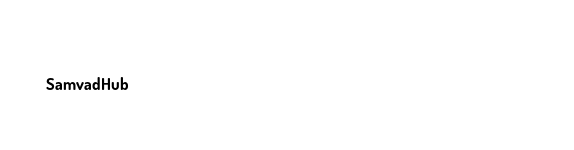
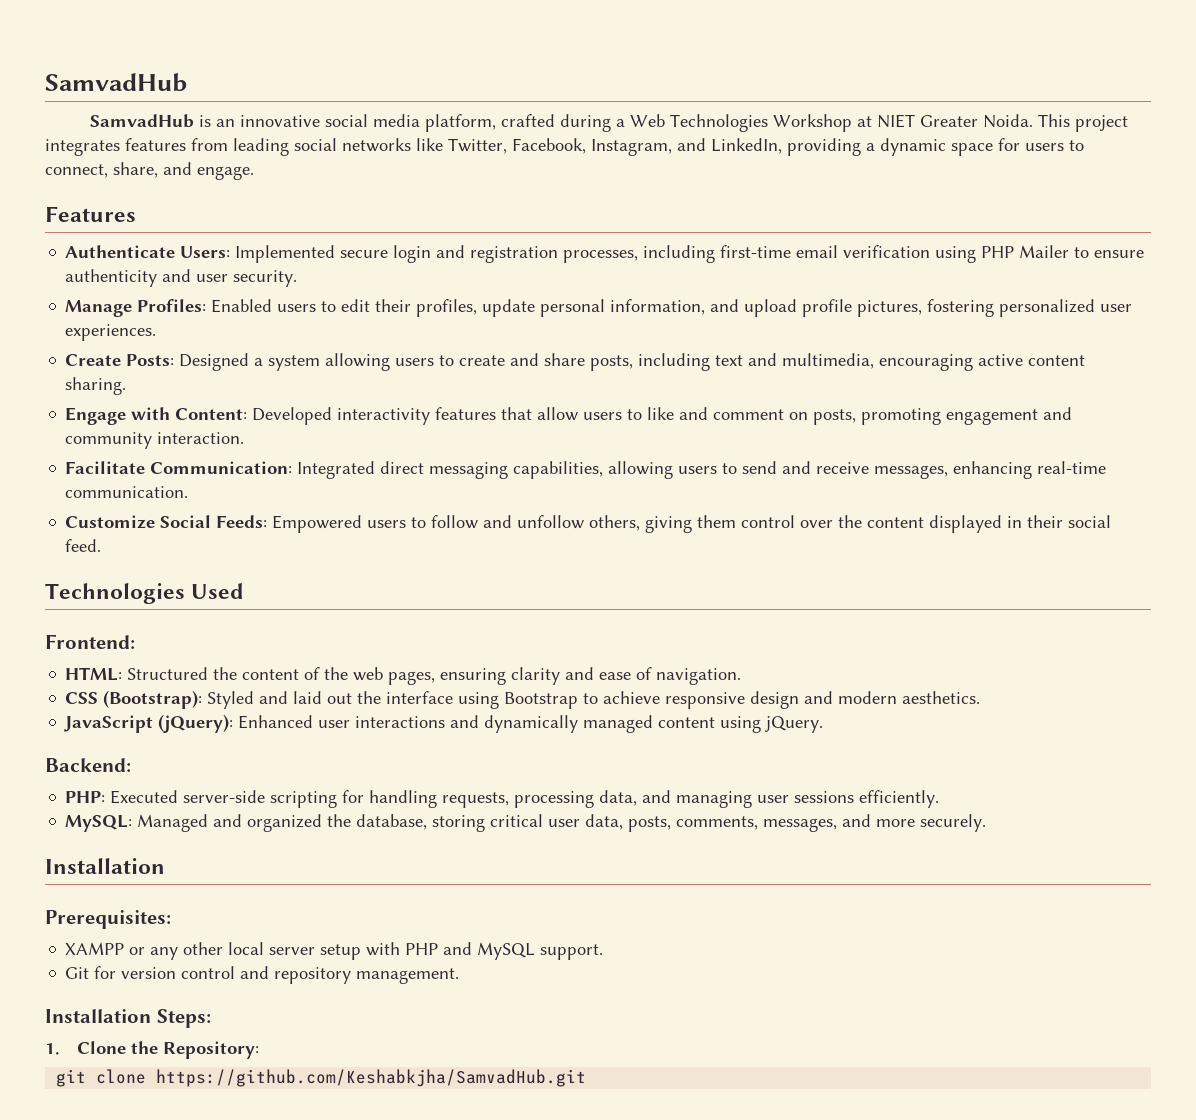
[46,77,129,90] SamvadHub -> [45,73,187,92] [90,114,1129,132] [45,138,1084,156] [45,162,254,180] [45,206,136,222] [65,245,1145,263] [65,269,298,287] [65,299,1133,317] [65,324,157,341] [65,353,1086,371] [65,377,127,395] [65,407,1073,425] [65,432,245,449] [65,461,1107,479] [65,486,189,498] [65,515,1112,533] [65,539,102,552] [45,583,245,604] [45,634,135,649] [65,667,742,685] [65,690,981,709] [64,714,824,733] [45,758,131,772] [65,790,940,808] [65,814,987,832] [45,858,165,874] [45,910,171,929] [65,942,604,960] [65,966,460,984] [45,1009,211,1028] [45,1041,260,1059] [56,1069,587,1087] SamvadHub // SamvadHub is an innovative social media platform, crafted during a Web Technologies Workshop at NIET Greater Noida. This project integrates features from leading social networks like Twitter, Facebook, Instagram, and LinkedIn, providing a dynamic space for users to connect, share, and engage. // Features // Authenticate Users: Implemented secure login and registration processes, including first-time email verification using PHP Mailer to ensure authenticity and user security. // Manage Profiles: Enabled users to edit their profiles, update personal information, and upload profile pictures, fostering personalized user experiences. // Create Posts: Designed a system allowing users to create and share posts, including text and multimedia, encouraging active content sharing. // Engage with Content: Developed interactivity features that allow users to like and comment on posts, promoting engagement and community interaction. // Facilitate Communication: Integrated direct messaging capabilities, allowing users to send and receive messages, enhancing real-time communication. // Customize Social Feeds: Empowered users to follow and unfollow others, giving them control over the content displayed in their social feed. // Technologies Used // Frontend: // HTML: Structured the content of the web pages, ensuring clarity and ease of navigation. // CSS (Bootstrap): Styled and laid out the interface using Bootstrap to achieve responsive design and modern aesthetics. // JavaScript (jQuery): Enhanced user interactions and dynamically managed content using jQuery. // Backend: // PHP: Executed server-side scripting for handling requests, processing data, and managing user sessions efficiently. // MySQL: Managed and organized the database, storing critical user data, posts, comments, messages, and more securely. // Installation // Prerequisites: // XAMPP or any other local server setup with PHP and MySQL support. // Git for version control and repository management. // Installation Steps: // 1. Clone the Repository: // git clone https://github.com/Keshabkjha/SamvadHub.git

